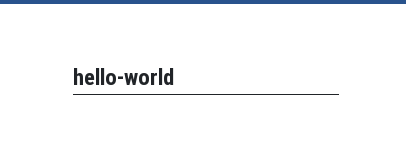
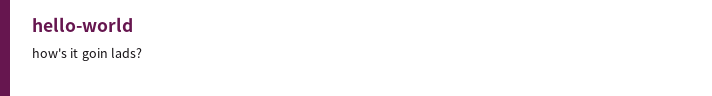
(174, 76) none -> [32,47,143,61] // how's it goin lads?

